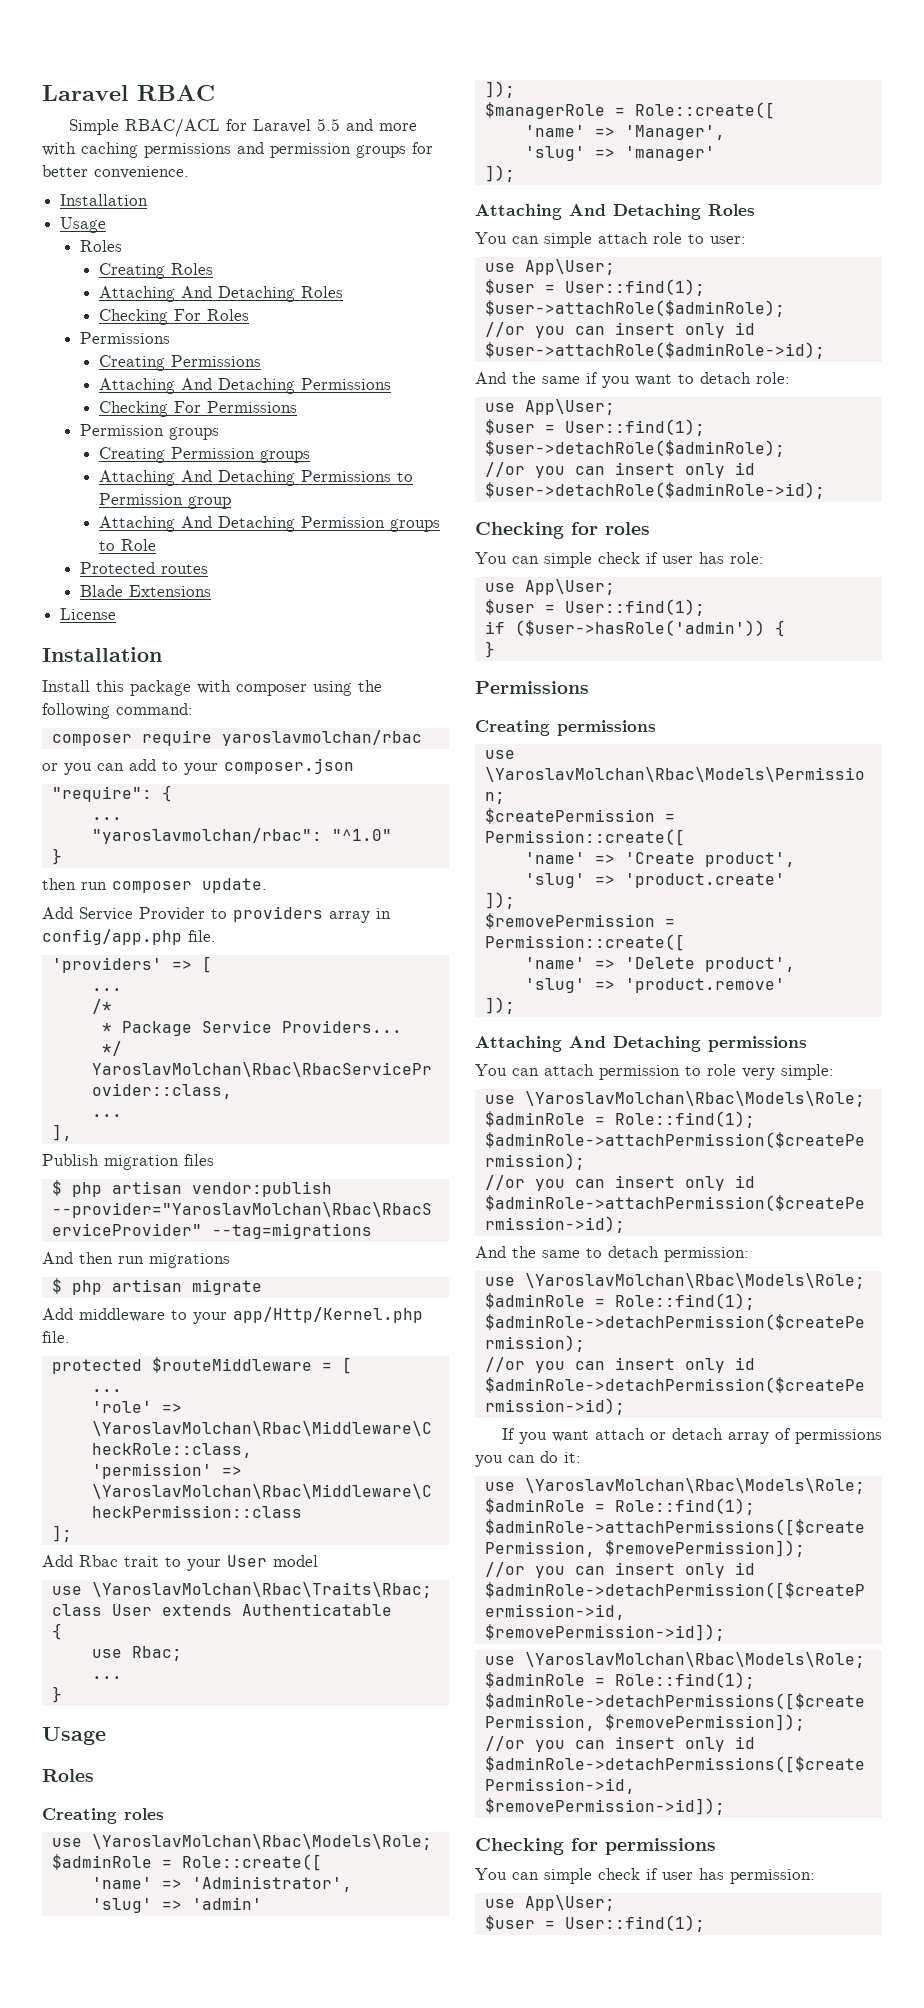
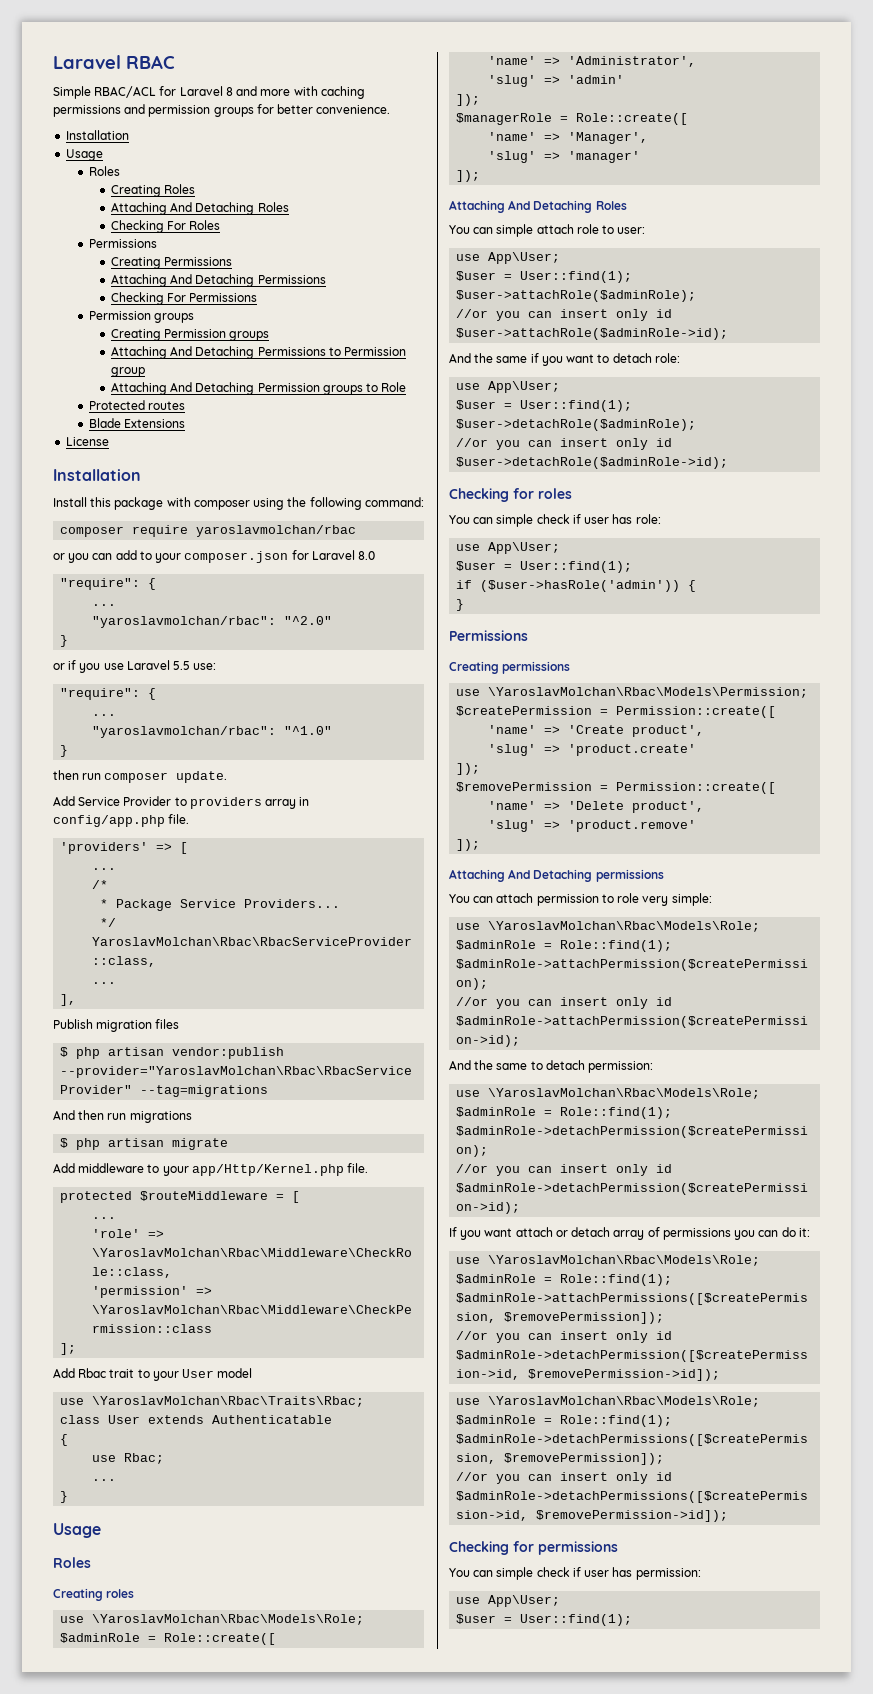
[316,118,340,131] 5.5 -> [225,87,233,96] 8
(354, 766) none -> [291,550,376,560] [60,578,157,590] [92,604,117,606] [92,616,333,628] [60,635,69,647] [53,660,217,673] for Laravel 8.0 // "require": { // ... // "yaroslavmolchan/rbac": "^2.0" // } // or if you use Laravel 5.5 use:

